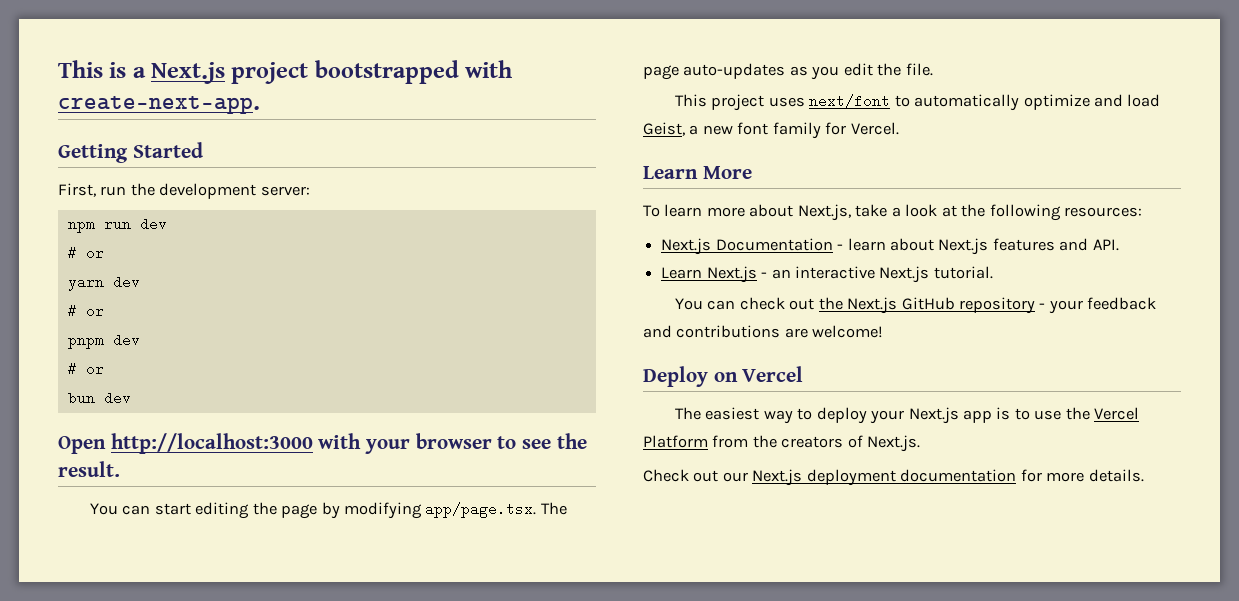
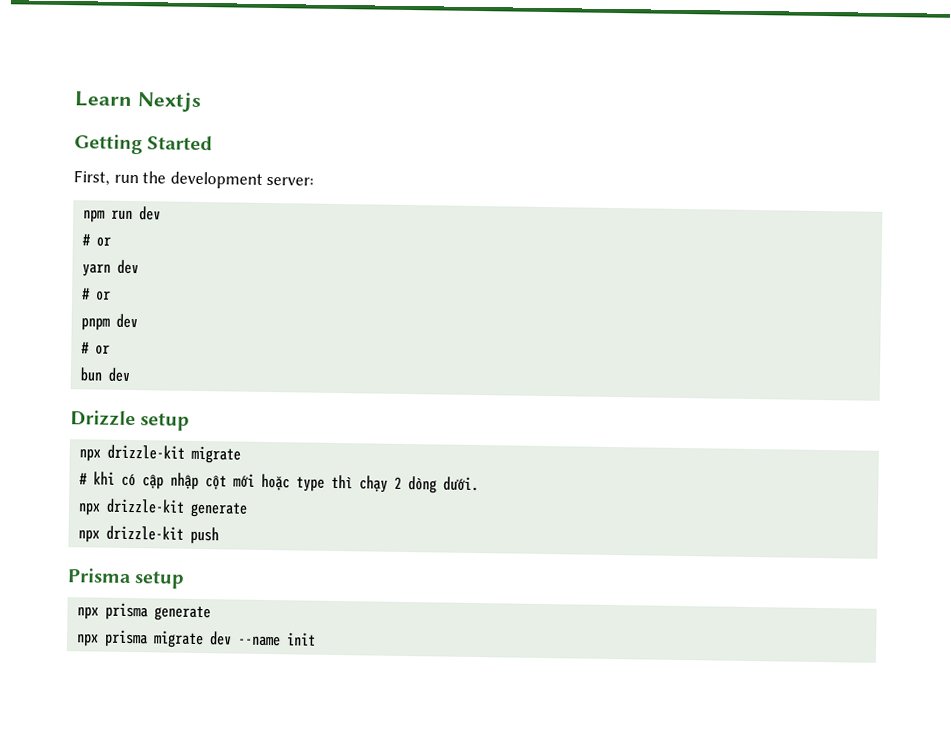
[58,60,513,84] [58,96,260,114] This is a Next.js project bootstrapped with create-next-app. -> [74,91,201,112] Learn Nextjs
[58,433,587,454] [58,461,120,477] [89,502,567,519] [643,63,933,80] [674,94,1161,111] [643,122,899,139] [643,166,752,179] [643,204,1143,221] [661,238,1119,255] [661,266,993,283] [674,297,1157,314] [643,325,884,338] [643,366,804,387] [674,407,1140,424] [643,435,921,452] [643,469,1144,486] Open http://localhost:3000 with your browser to see the result. // You can start editing the page by modifying app/page.tsx. The page auto-updates as you edit the file. // This project uses next/font to automatically optimize and load Geist, a new font family for Vercel. // Learn More // To learn more about Next.js, take a look at the following resources: // Next.js Documentation - learn about Next.js features and API. // Learn Next.js - an interactive Next.js tutorial. // You can check out the Next.js GitHub repository - your feedback and contributions are welcome! // Deploy on Vercel // The easiest way to deploy your Next.js app is to use the Vercel Platform from the creators of Next.js. // Check out our Next.js deployment documentation for more details. -> [70,410,191,431] [79,444,242,464] [79,471,480,494] [78,498,249,518] [78,525,220,545] [67,568,186,589] [77,602,212,622] [76,629,317,649] Drizzle setup // npx drizzle-kit migrate // # khi có cập nhập cột mới hoặc type thì chạy 2 dòng dưới. // npx drizzle-kit generate // npx drizzle-kit push // Prisma setup // npx prisma generate // npx prisma migrate dev --name init

